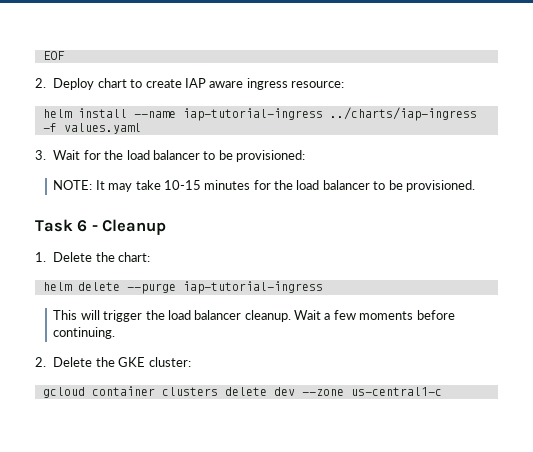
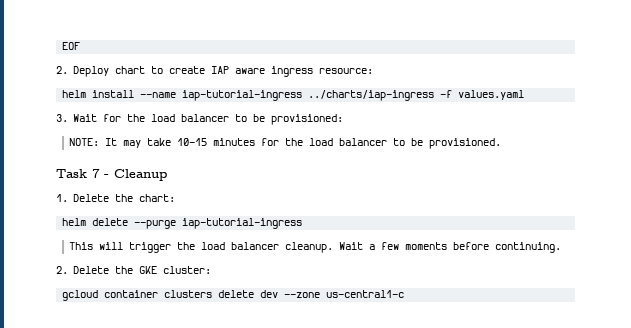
[77,220,88,232] 6 -> [92,169,100,178] 7

